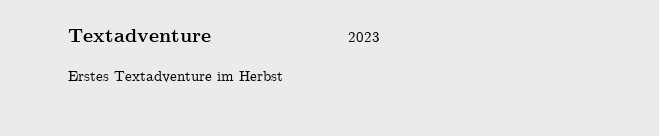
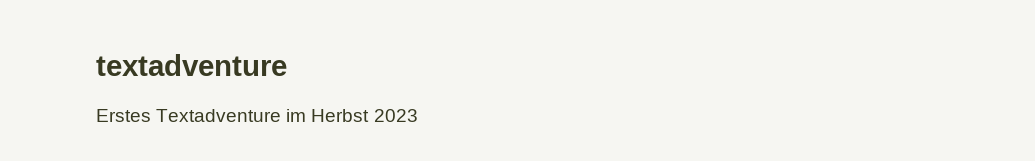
[68,29,211,42] Textadventure -> [96,54,287,76] textadventure

